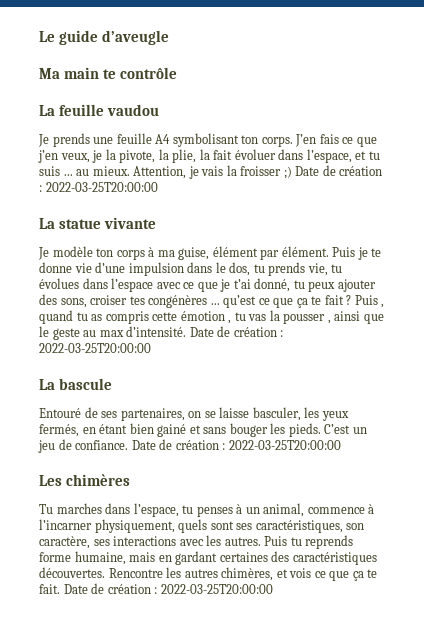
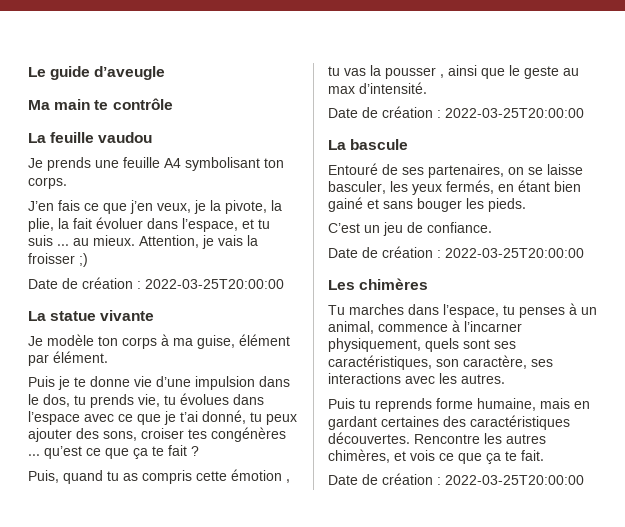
(293, 141) none -> (67, 183) //
(292, 172) none -> (88, 260) //
(329, 251) none -> (108, 357) //
[354,295,385,308] Puis , -> [28,470,59,483] // Puis,
(187, 331) none -> (427, 88) //
(321, 430) none -> (526, 205) //
(129, 445) none -> (492, 227) //
(261, 541) none -> (505, 379) //
(60, 589) none -> (544, 455) //

